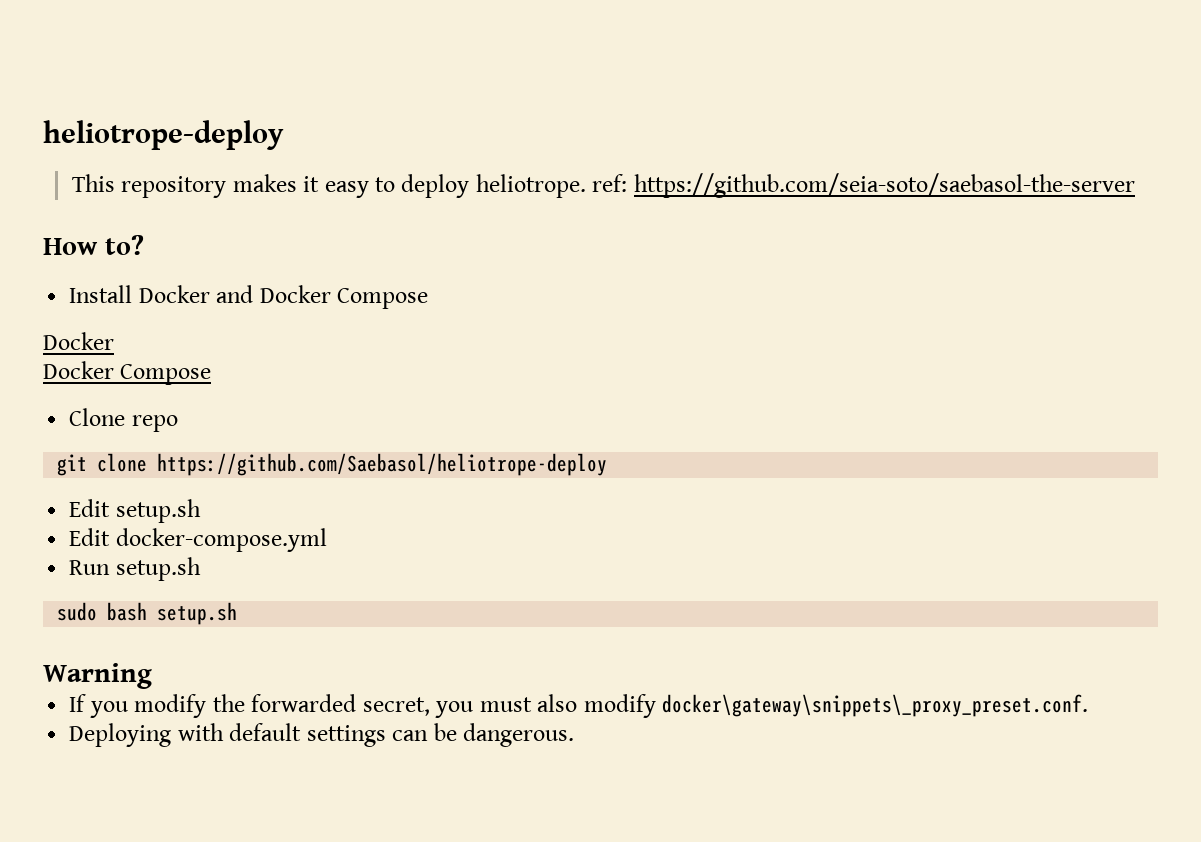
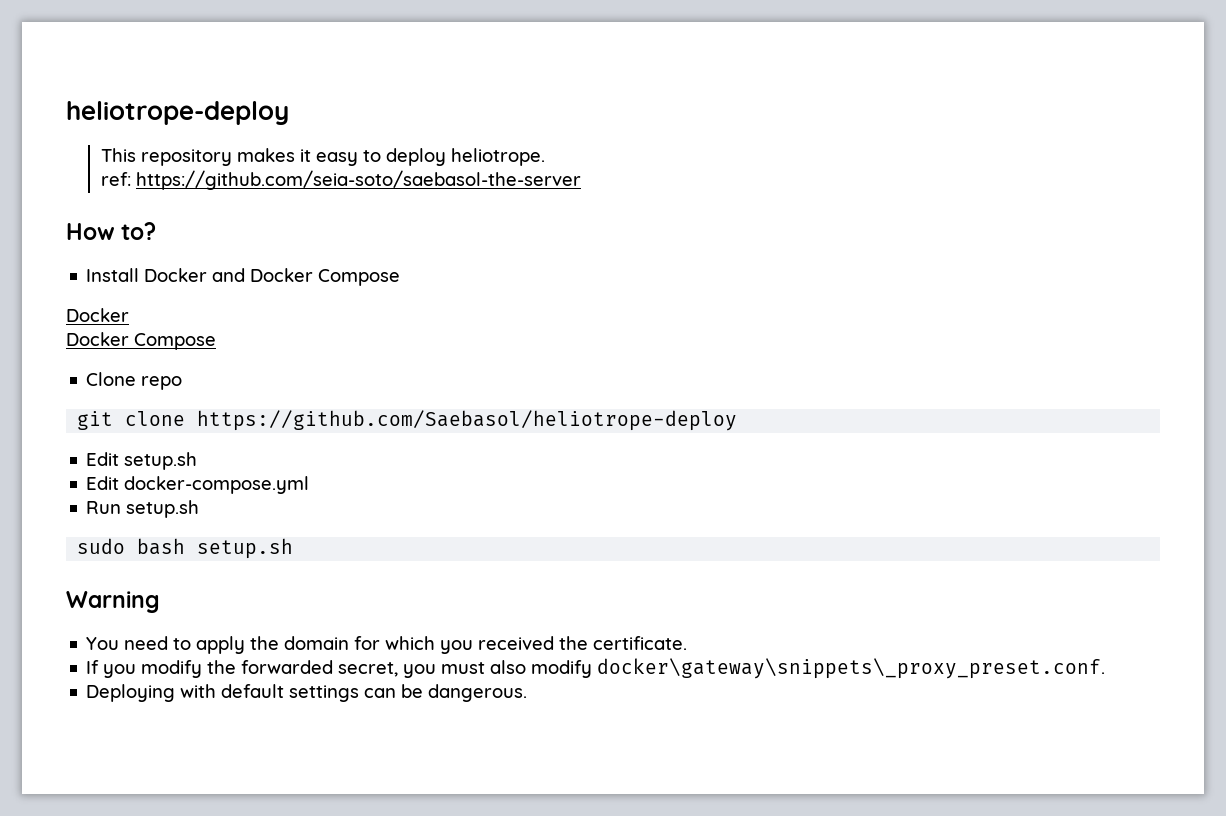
(586, 186) none -> (545, 157) //
(152, 676) none -> [86,636,688,654] // You need to apply the domain for which you received the certificate.

